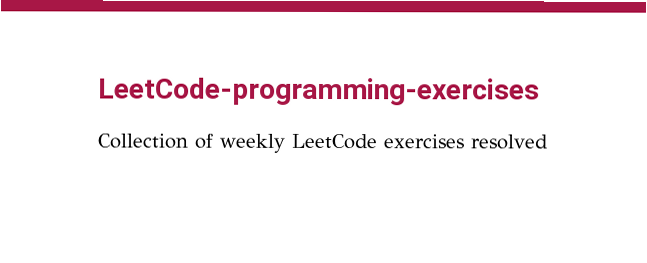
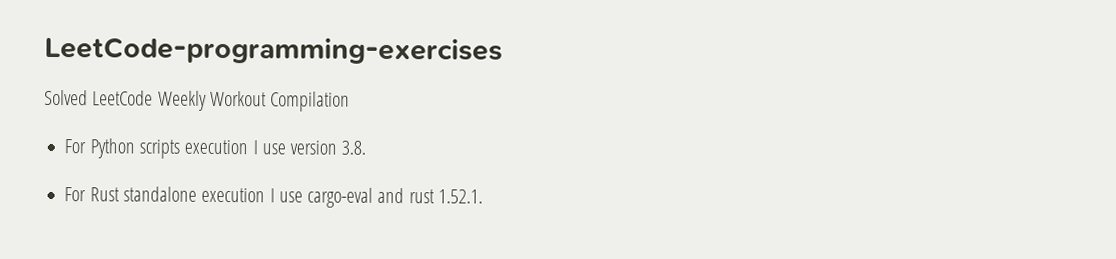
[97,133,548,153] Collection of weekly LeetCode exercises resolved -> [44,89,351,112] [64,138,367,159] [64,186,483,208] Solved LeetCode Weekly Workout Compilation // For Python scripts execution I use version 3.8. // For Rust standalone execution I use cargo-eval and rust 1.52.1.

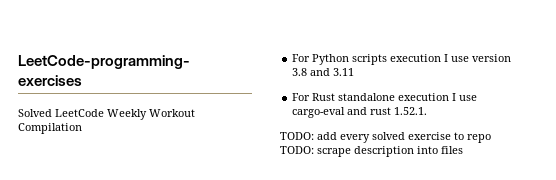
[341,140,367,155] 3.8. -> [292,68,355,76] 3.8 and 3.11
(483, 196) none -> [280,132,491,143] [280,146,463,157] // TODO: add every solved exercise to repo TODO: scrape description into files

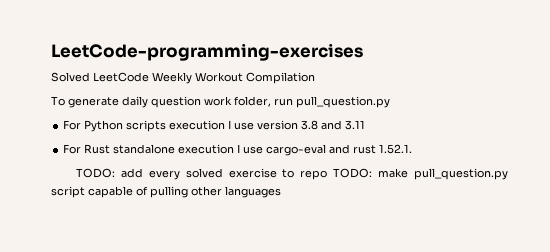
(82, 128) none -> [51,96,390,108] // To generate daily question work folder, run pull_question.py
[317,146,463,157] scrape description into files -> [378,168,508,180] [51,186,281,198] make pull_question.py script capable of pulling other languages

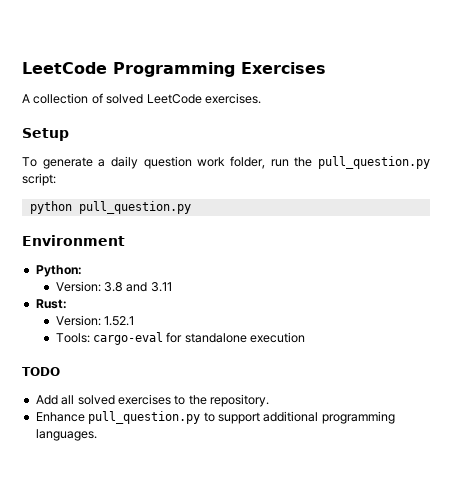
[51,43,363,61] [51,72,315,84] LeetCode-programming-exercises // Solved LeetCode Weekly Workout Compilation -> [22,62,326,77] [22,93,261,104] [22,128,69,141] LeetCode Programming Exercises // A collection of solved LeetCode exercises. // Setup
(119, 102) none -> [98,159,106,167] a
[296,96,390,108] [63,120,366,132] [63,144,413,156] [75,168,508,180] [51,186,281,198] pull_question.py // For Python scripts execution I use version 3.8 and 3.11 // For Rust standalone execution I use cargo-eval and rust 1.52.1. // TODO: add every solved exercise to repo TODO: make pull_question.py script capable of pulling other languages -> [294,156,430,169] [22,173,56,186] [29,201,191,214] [22,235,125,246] [35,265,82,277] [55,281,172,292] [35,299,67,309] [55,315,135,326] [55,332,306,345] [22,367,60,376] [35,394,269,407] [35,411,395,424] [35,429,97,441] the pull_question.py script: // python pull_question.py // Environment // Python: // Version: 3.8 and 3.11 // Rust: // Version: 1.52.1 // Tools: cargo-eval for standalone execution // TODO // Add all solved exercises to the repository. // Enhance pull_question.py to support additional programming languages.

